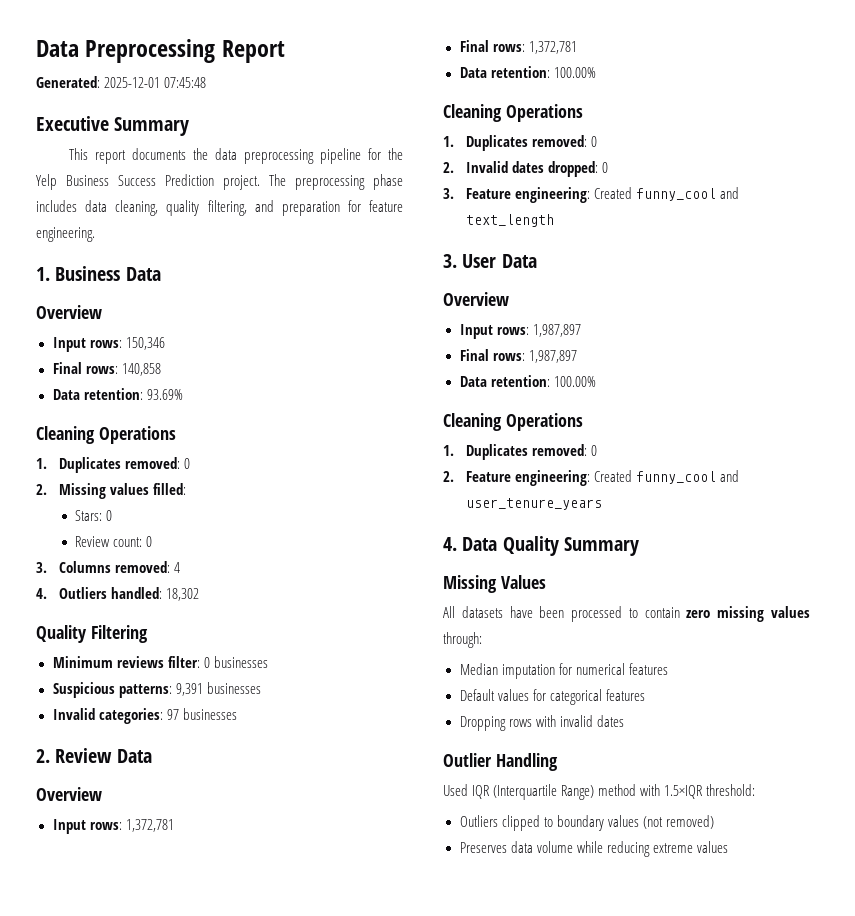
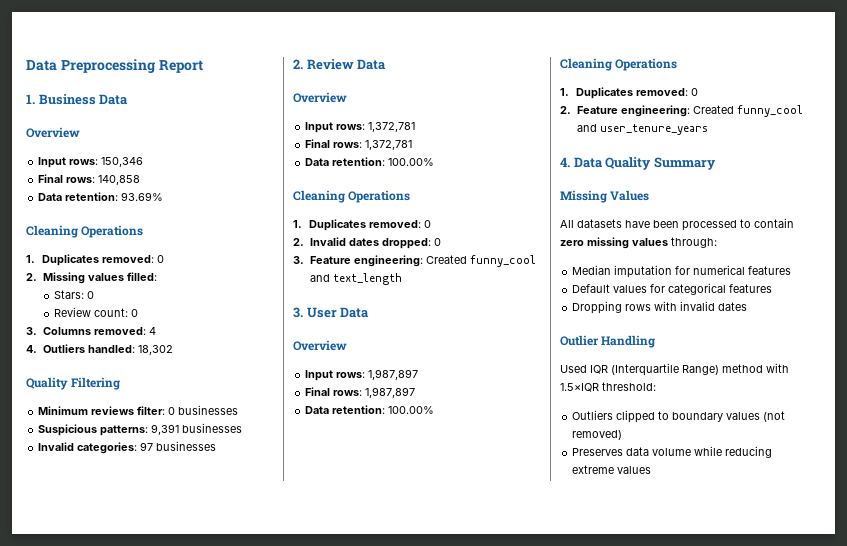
[36,76,207,88] [36,116,190,136] [68,148,403,164] [36,174,403,190] [36,200,403,216] [36,227,95,242] // Generated: 2025-12-01 07:45:48 // Executive Summary // This report documents the data preprocessing pipeline for the Yelp Business Success Prediction project. The preprocessing phase includes data cleaning, quality filtering, and preparation for feature engineering. -> (203, 66) none

